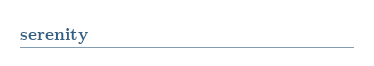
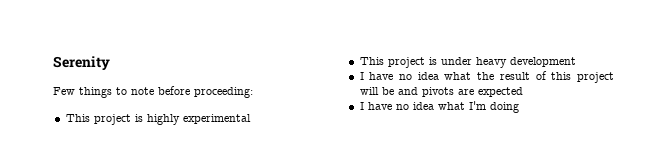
[20,28,88,44] serenity -> [53,56,110,70] [53,86,253,98] [65,114,251,125] [359,57,576,68] [359,71,614,83] [359,87,523,97] [359,101,519,113] Serenity // Few things to note before proceeding: // This project is highly experimental // This project is under heavy development // I have no idea what the result of this project will be and pivots are expected // I have no idea what I'm doing

